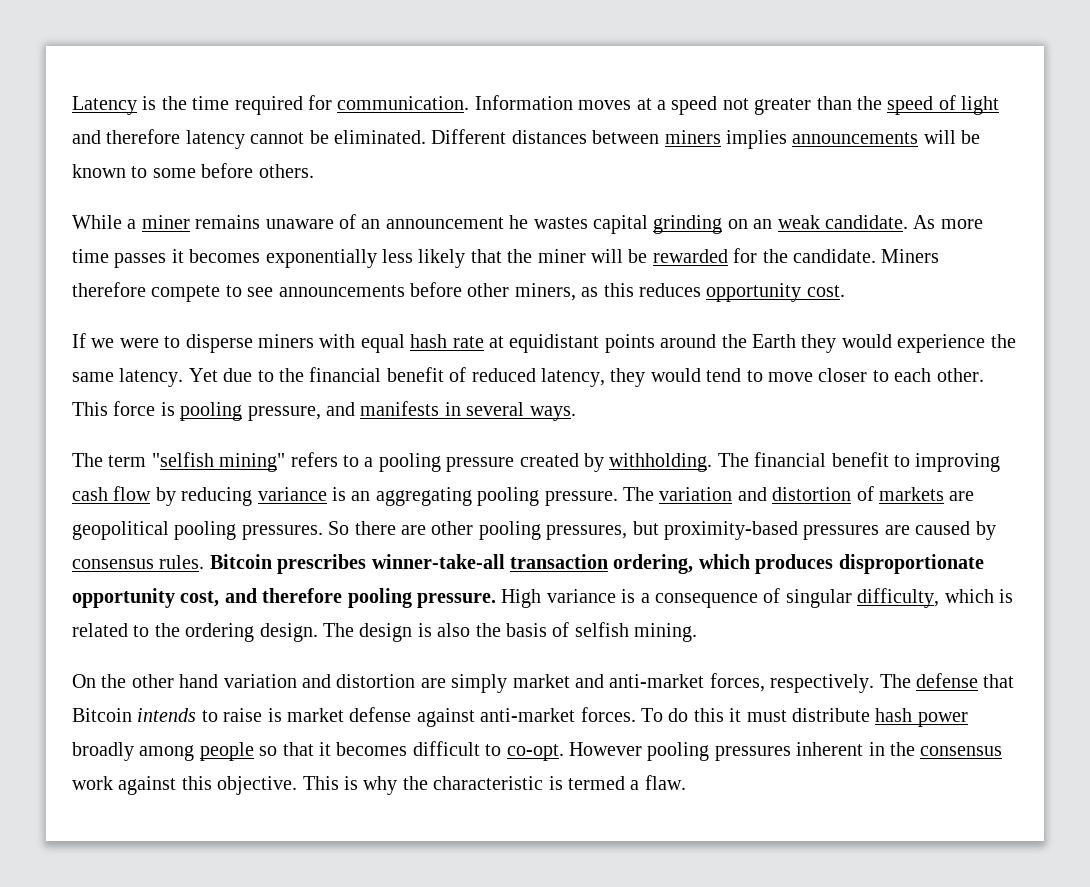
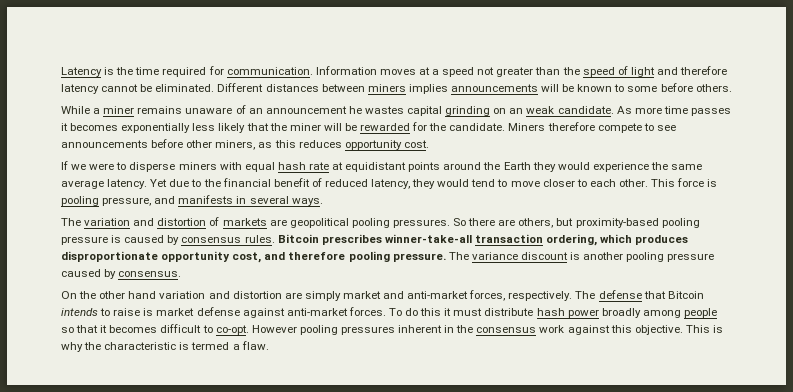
(114, 377) none -> [61,180,104,189] average
[108,452,1001,472] [72,486,654,506] term "selfish mining" refers to a pooling pressure created by withholding. The financial benefit to improving cash flow by reducing variance is an aggregating pooling pressure. The -> (81, 222) none
[431,521,910,540] other pooling pressures, but proximity-based pressures are -> [518,218,700,228] [61,235,122,245] others, but proximity-based pooling pressure is
[501,588,1013,608] [72,622,698,642] High variance is a consequence of singular difficulty, which is related to the ordering design. The design is also the basis of selfish mining. -> [448,252,715,262] [61,269,182,279] The variance discount is another pooling pressure caused by consensus.

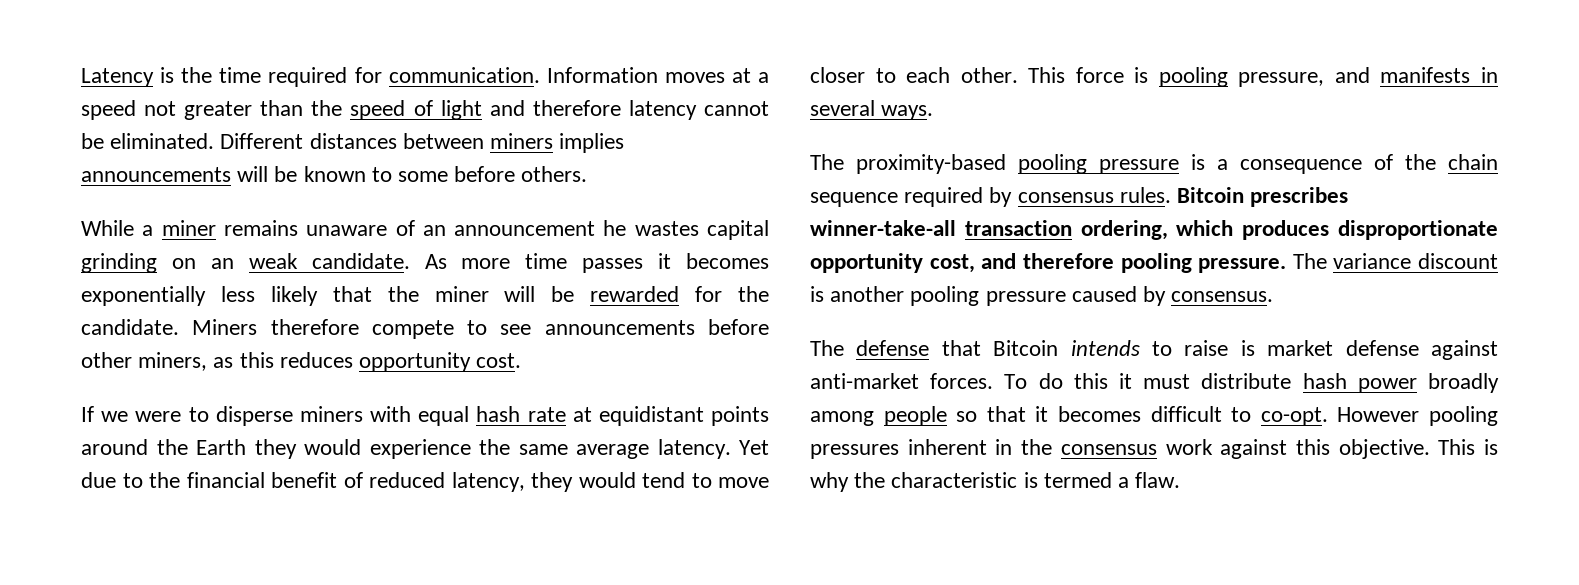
[84,217,700,228] [61,235,165,245] variation and distortion of markets are geopolitical pooling pressures. So there are others, but proximity-based pooling pressure is caused -> [856,154,1498,174] [810,187,984,207] proximity-based pooling pressure is a consequence of the chain sequence required
[61,290,573,301] On the other hand variation and distortion are simply market and anti-market forces, respectively. -> (1274, 296) none

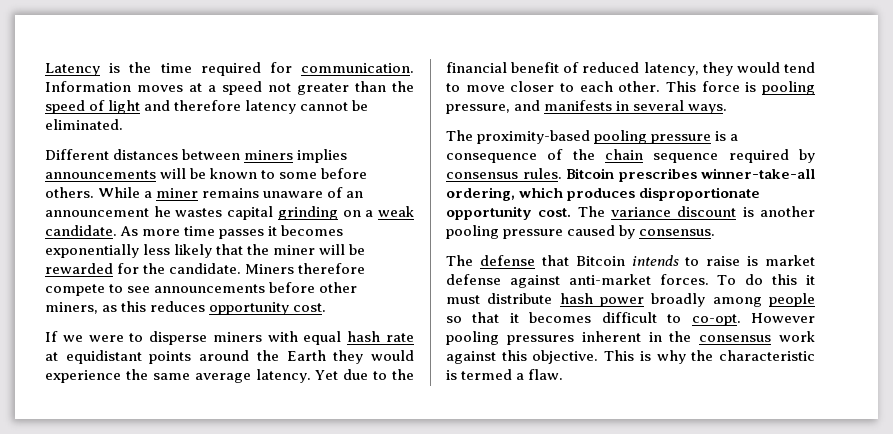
(215, 141) none -> (123, 124) //
(588, 174) // -> (94, 192) none
[210,258,234,269] an -> [365,210,374,217] a
[964,220,1072,236] transaction -> (815, 173) none
[929,253,1287,273] cost, and therefore pooling pressure. -> [538,208,572,217] cost.

